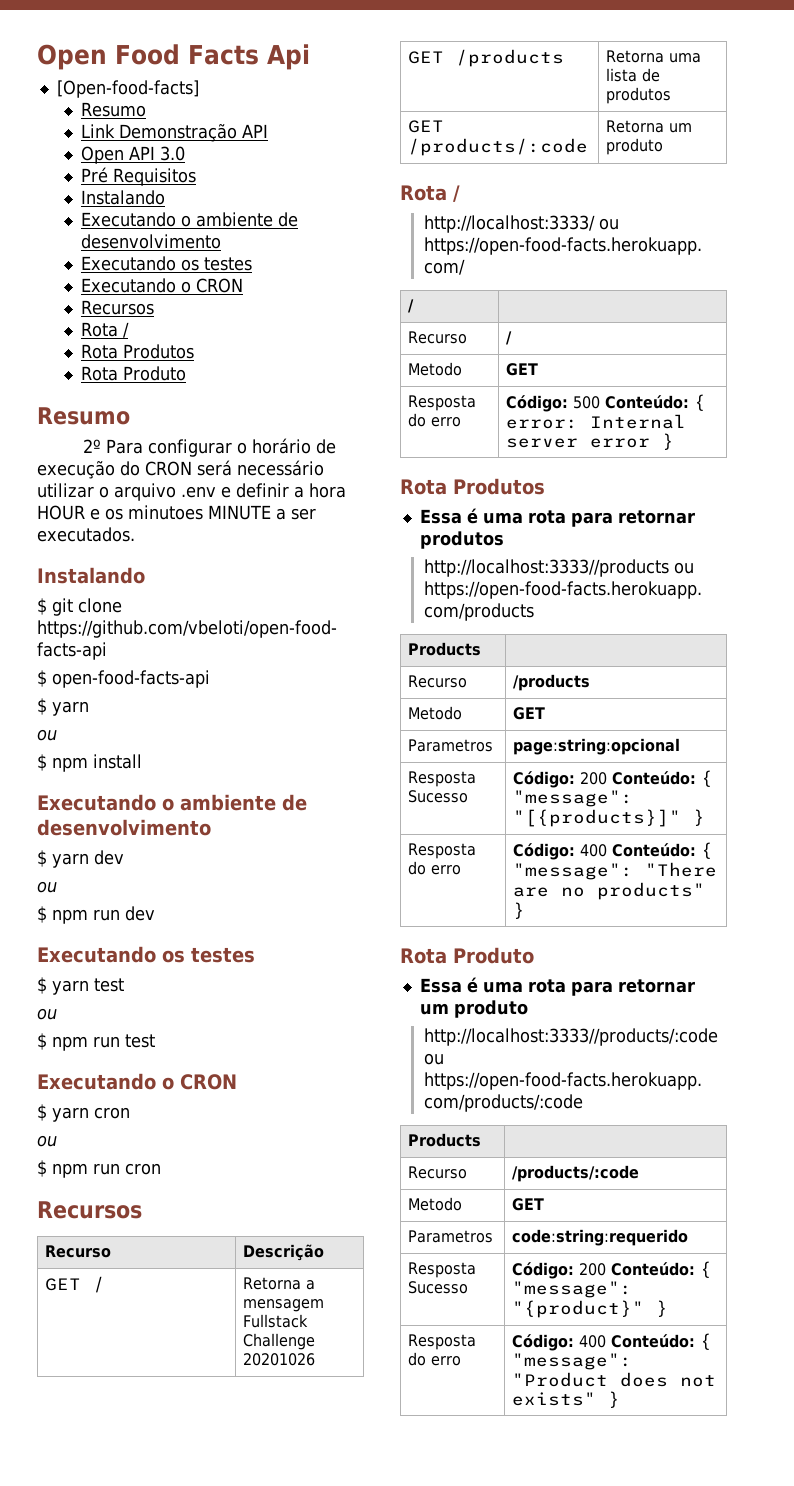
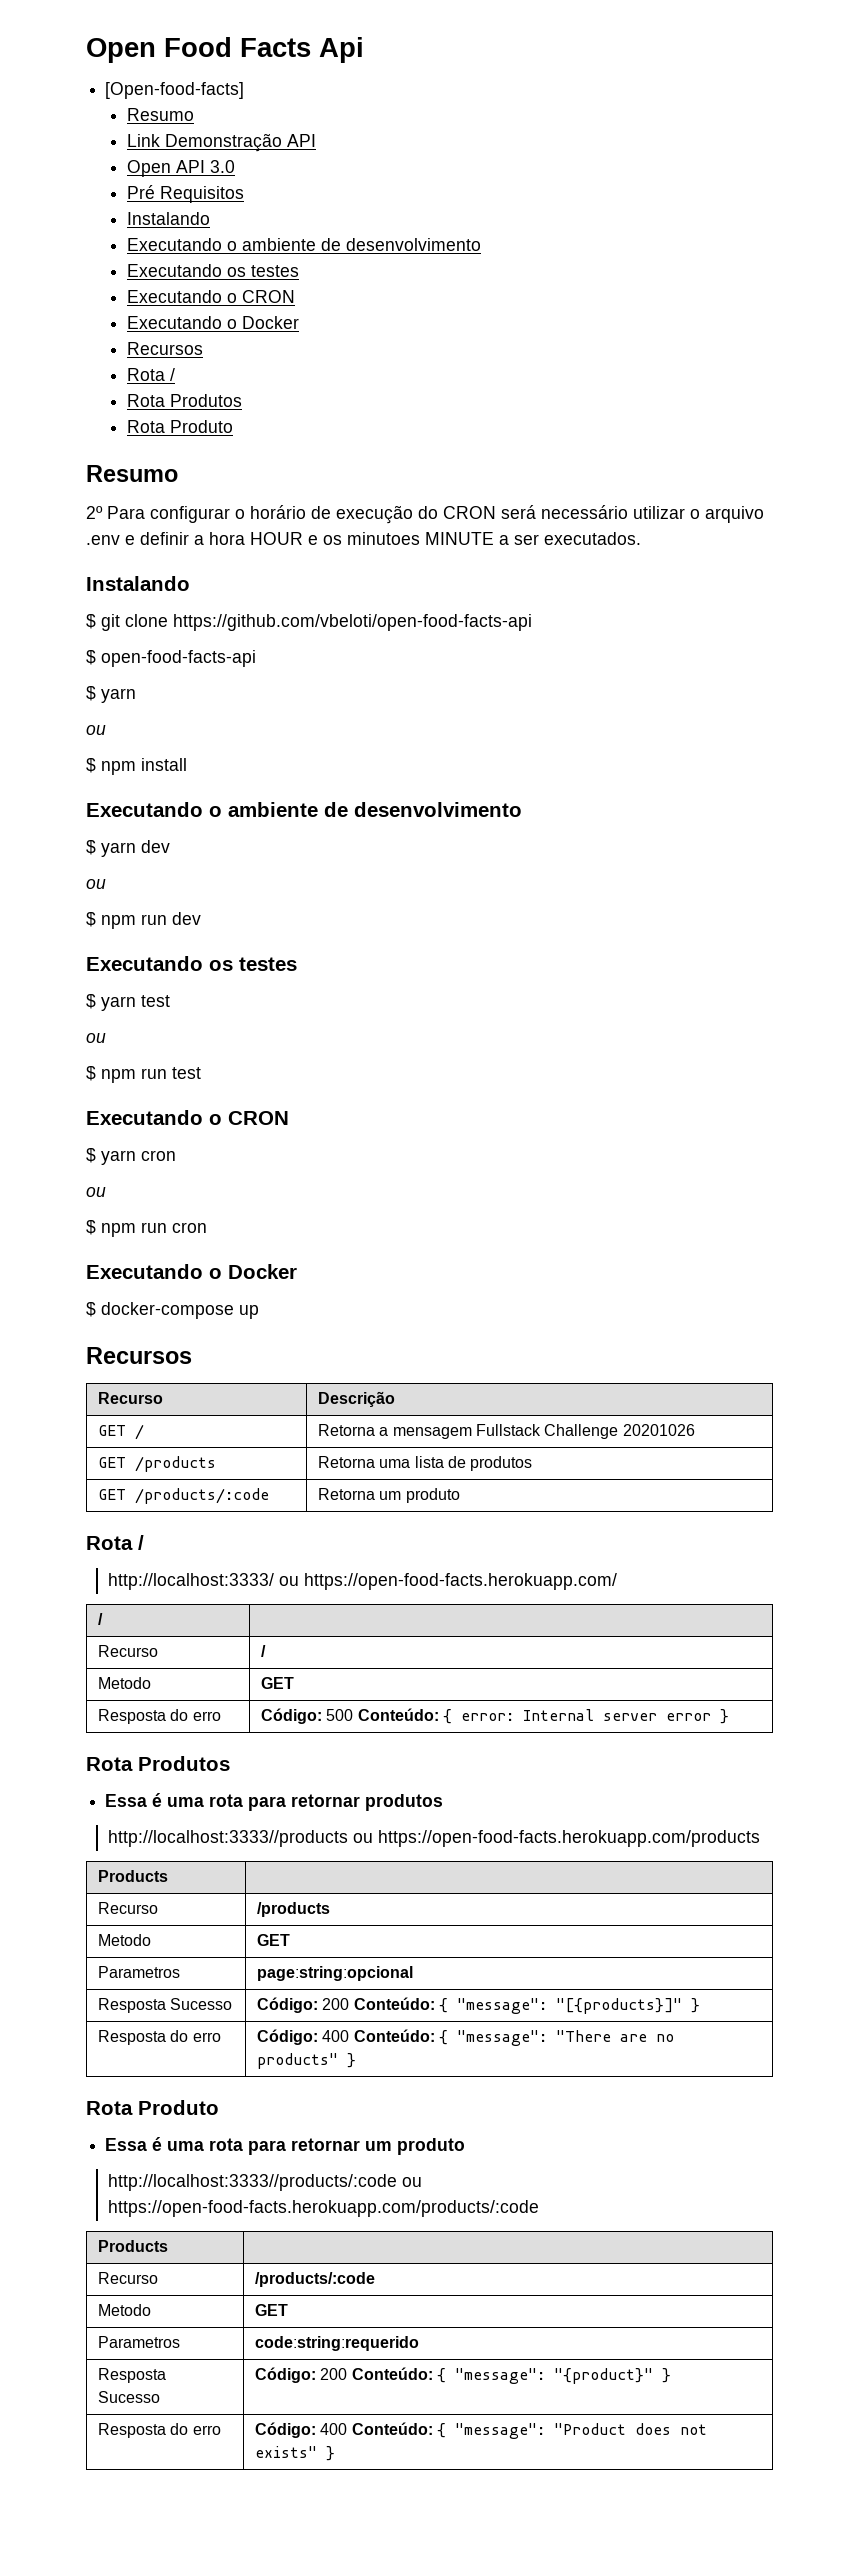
(243, 285) none -> [127,316,300,329] // Executando o Docker
(161, 1169) none -> [86,1264,297,1279] [86,1302,259,1319] // Executando o Docker // $ docker-compose up

